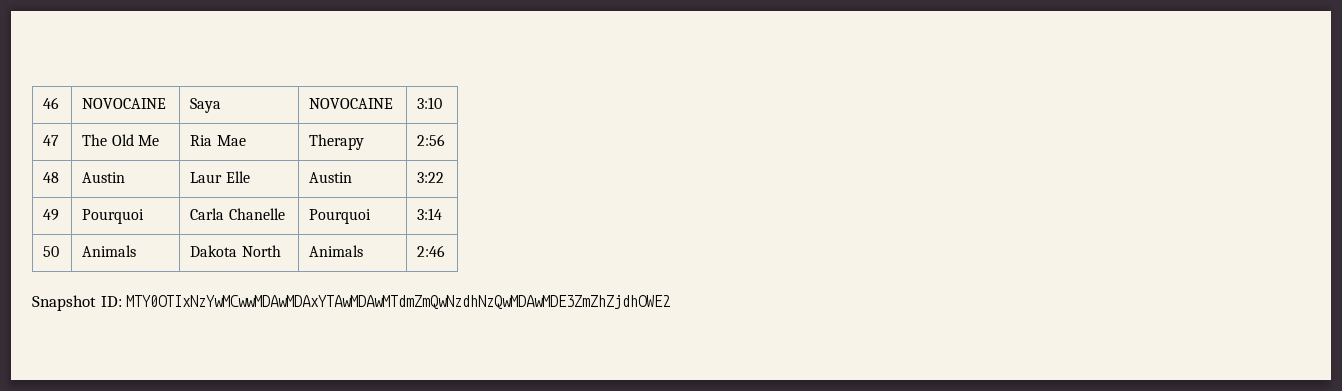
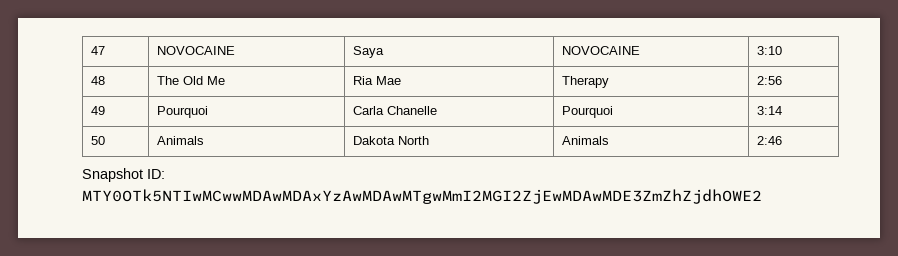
[43,97,60,109] 46 -> [91,46,106,55] 47
[43,135,60,146] 47 -> [91,76,106,85] 48
[43,172,60,183] [82,172,126,183] [190,171,250,183] [309,172,353,183] [417,172,445,183] // 48 | Austin | Laur Elle | Austin | 3:22 -> (783, 80) none
[126,295,671,309] MTY0OTIxNzYwMCwwMDAwMDAxYTAwMDAwMTdmZmQwNzdhNzQwMDAwMDE3ZmZhZjdhOWE2 -> [82,189,762,204] MTY0OTk5NTIwMCwwMDAwMDAxYzAwMDAwMTgwMmI2MGI2ZjEwMDAwMDE3ZmZhZjdhOWE2

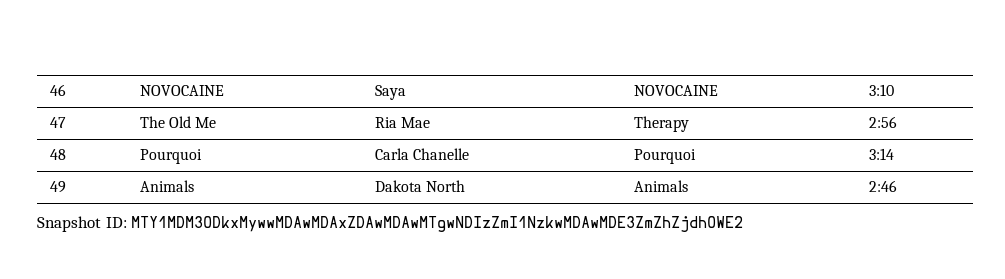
[91,46,106,55] 47 -> [49,84,66,96] 46
[91,76,106,85] 48 -> [49,117,66,128] 47
[91,106,106,115] 49 -> [49,149,66,160] 48
[91,136,106,145] 50 -> [49,181,66,193] 49
[82,189,762,204] MTY0OTk5NTIwMCwwMDAwMDAxYzAwMDAwMTgwMmI2MGI2ZjEwMDAwMDE3ZmZhZjdhOWE2 -> [131,216,744,232] MTY1MDM3ODkxMywwMDAwMDAxZDAwMDAwMTgwNDIzZmI1NzkwMDAwMDE3ZmZhZjdhOWE2

